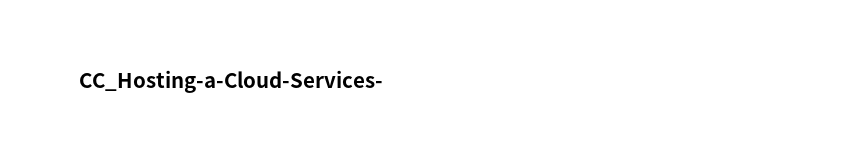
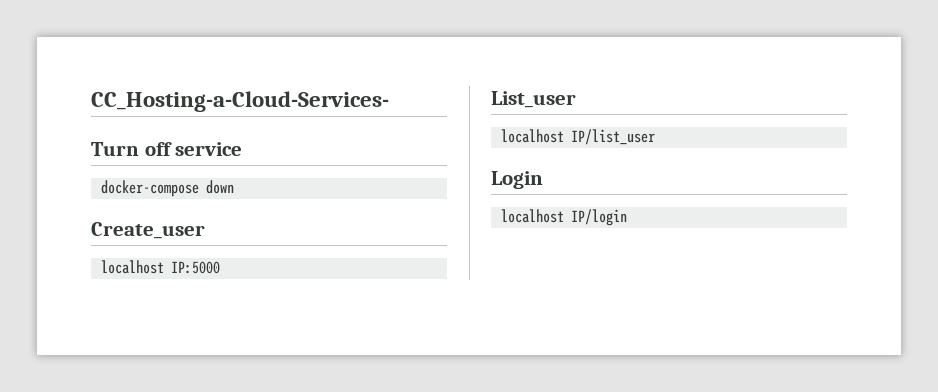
(383, 81) none -> [91,142,243,156] [100,180,234,197] [91,222,205,239] [100,260,220,274] [491,91,576,108] [500,129,655,145] [491,171,543,189] [500,209,627,226] // Turn off service // docker-compose down // Create_user // localhost IP:5000 // List_user // localhost IP/list_user // Login // localhost IP/login

